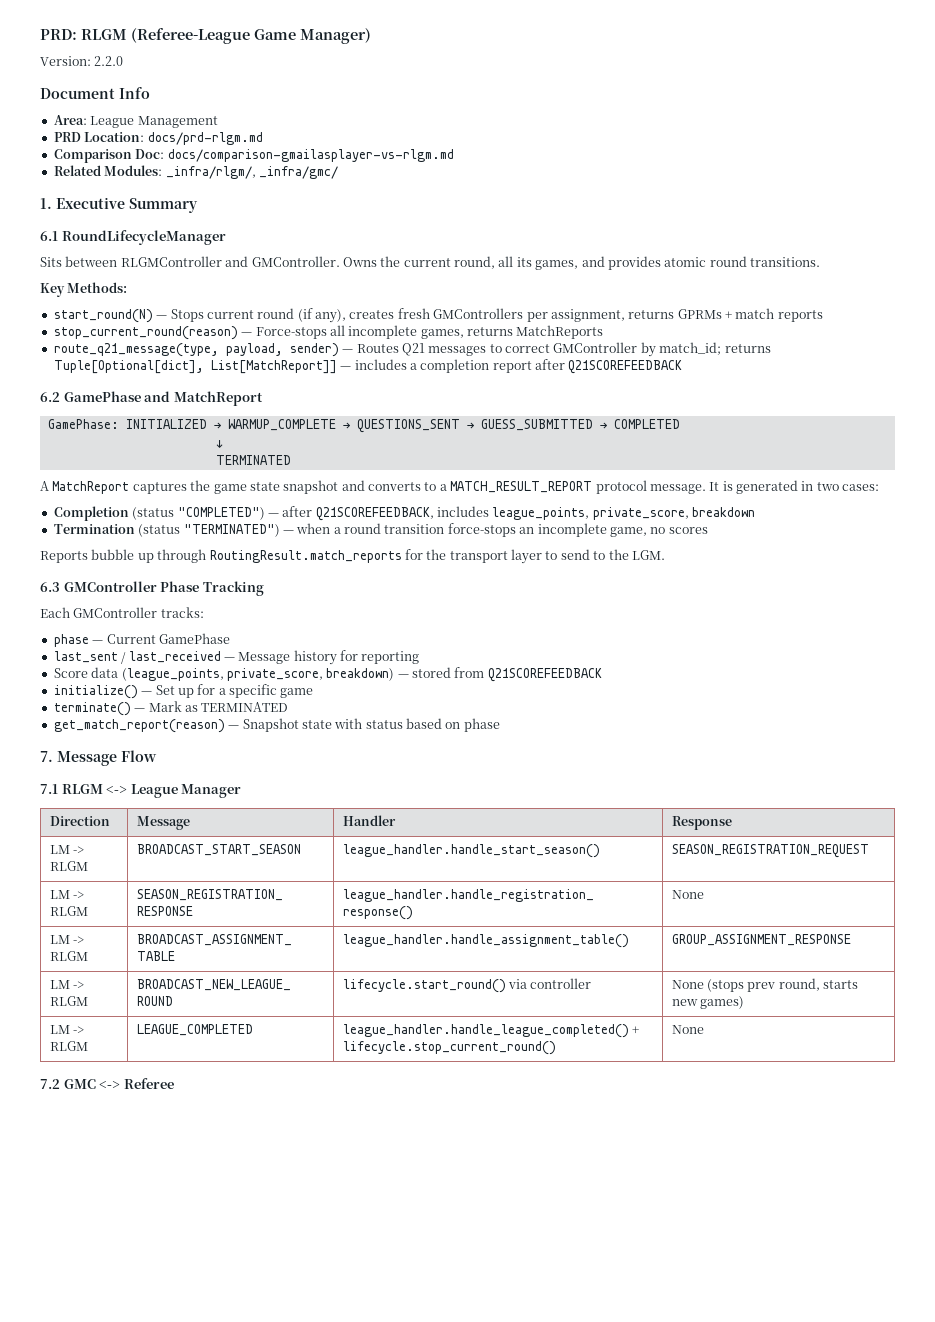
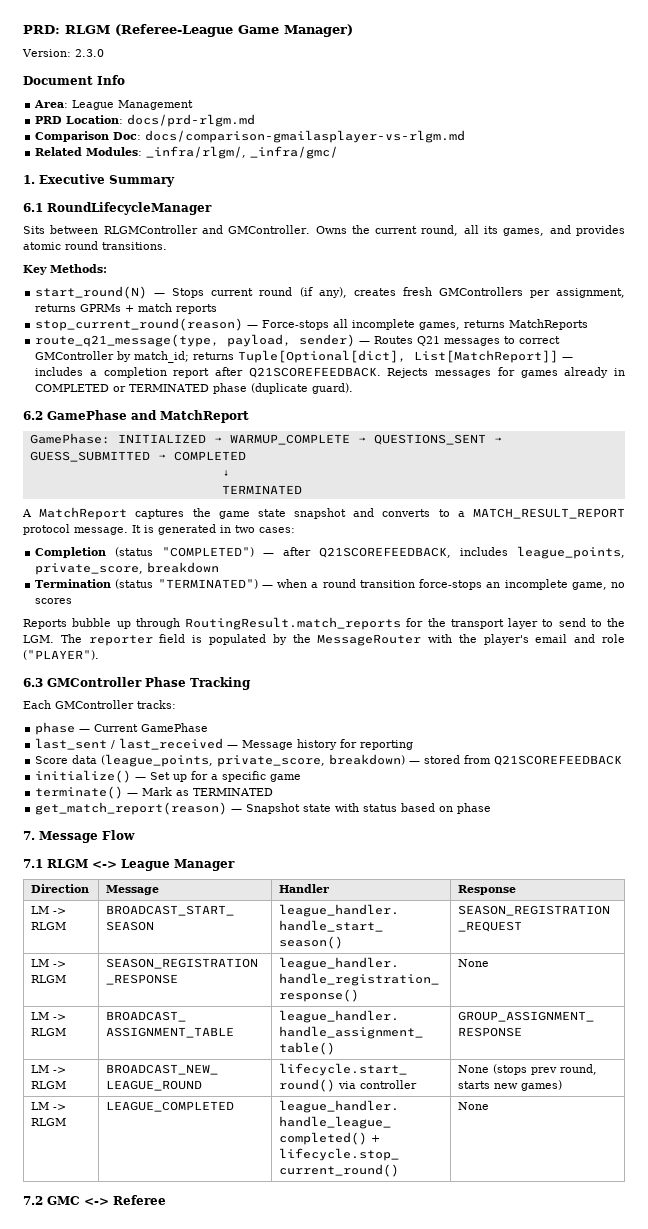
[94,56,124,66] 2.2.0 -> [75,49,104,57] 2.3.0
[568,360,683,374] Q21SCOREFEEDBACK -> [248,367,625,378] [35,383,354,394] Q21SCOREFEEDBACK. Rejects messages for games already in COMPLETED or TERMINATED phase (duplicate guard).
(665, 555) none -> [60,634,625,646] [23,650,99,660] The reporter field is populated by the MessageRouter with the player's email and role ("PLAYER").

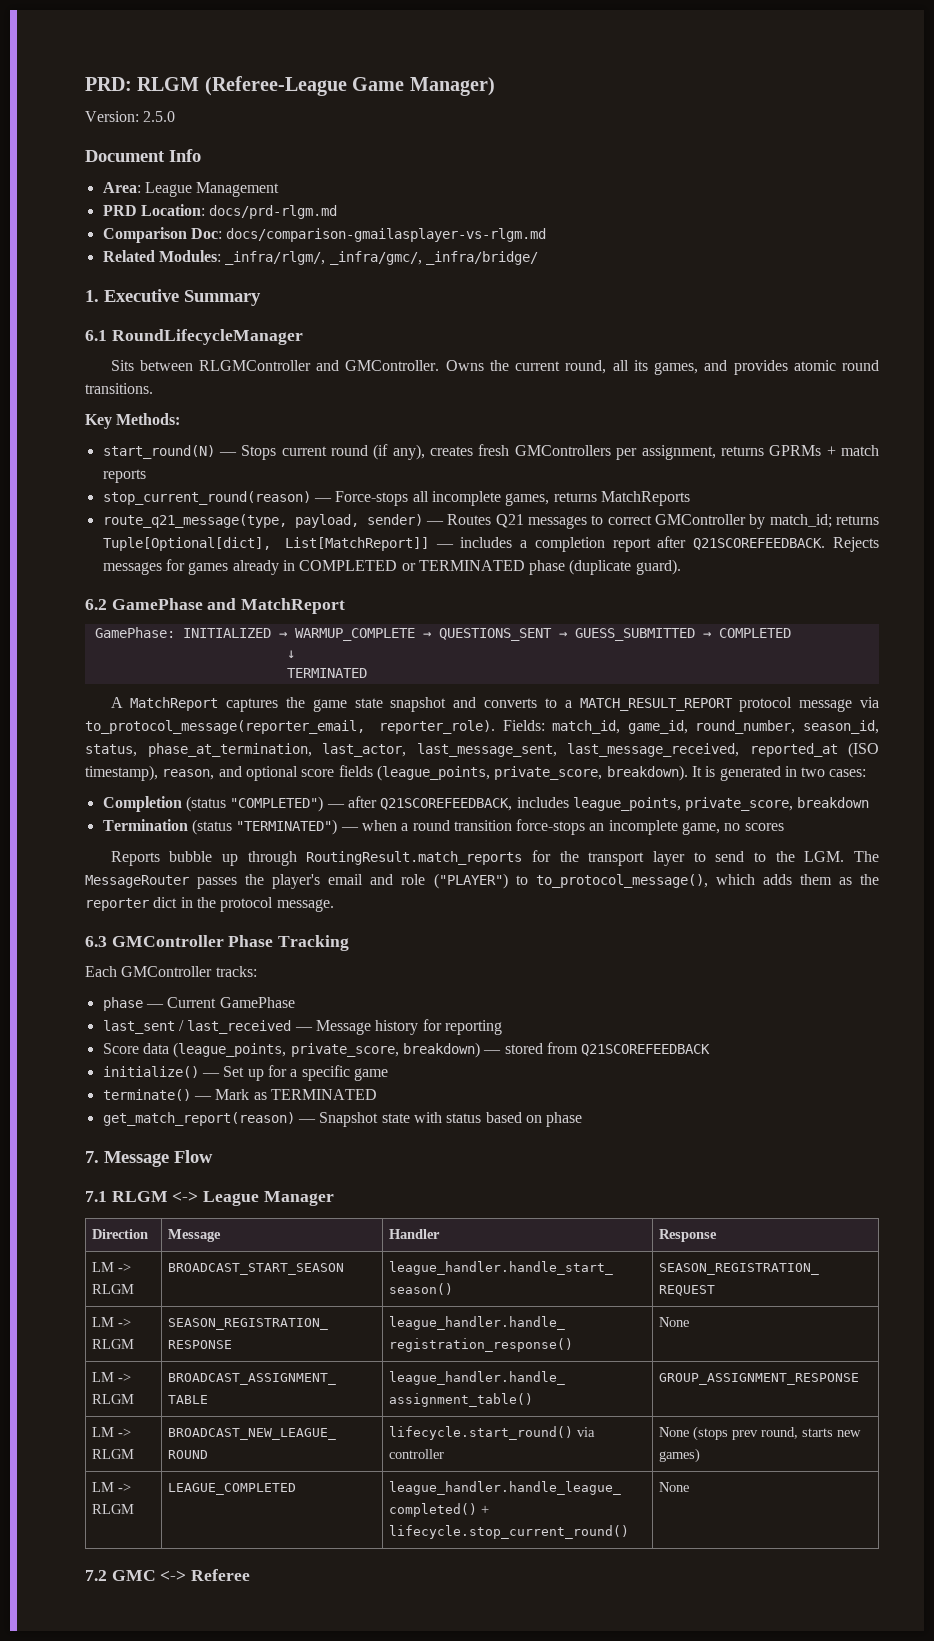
[75,49,104,57] 2.3.0 -> [143,111,176,122] 2.5.0
[250,146,339,159] _infra/gmc/ -> [329,251,538,265] _infra/gmc/, _infra/bridge/
[74,527,128,535] message. -> [799,697,879,712] [85,720,879,734] [85,742,879,758] [85,765,688,781] message via to_protocol_message(reporter_email, reporter_role). Fields: match_id, game_id, round_number, season_id, status, phase_at_termination, last_actor, last_message_sent, last_message_received, reported_at (ISO timestamp), reason, and optional score fields (league_points, private_score, breakdown).
[88,634,453,646] reporter field is populated by the MessageRouter with -> [85,875,238,889] MessageRouter passes
[23,650,99,660] ("PLAYER"). -> [433,873,879,889] [85,897,334,912] ("PLAYER") to to_protocol_message(), which adds them as the reporter dict in the protocol message.

